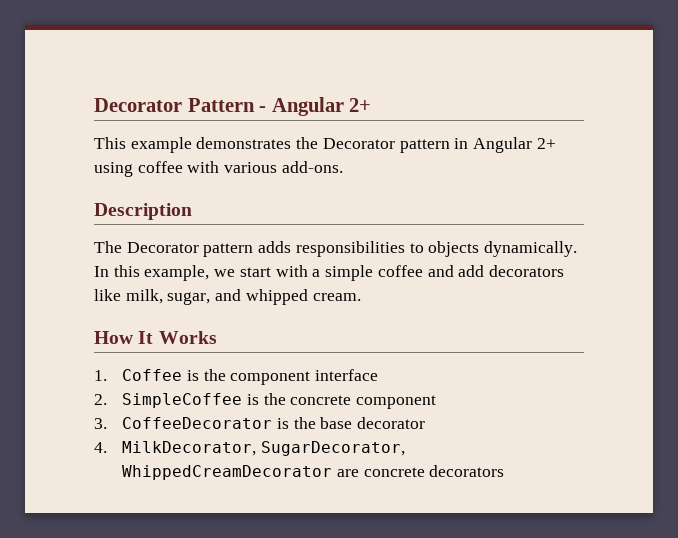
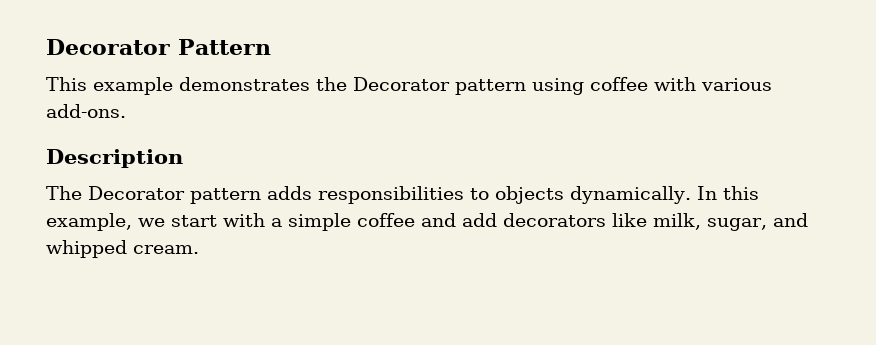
[259,97,372,116] - Angular 2+ -> (271, 47) none
[454,137,556,153] in Angular 2+ -> (526, 87) none
[94,331,217,344] [94,369,379,385] [94,393,437,409] [94,417,426,429] [94,441,406,456] [122,465,505,480] // How It Works // 1. Coffee is the component interface // 2. SimpleCoffee is the concrete component // 3. CoffeeDecorator is the base decorator // 4. MilkDecorator, SugarDecorator, WhippedCreamDecorator are concrete decorators -> (199, 249) none

